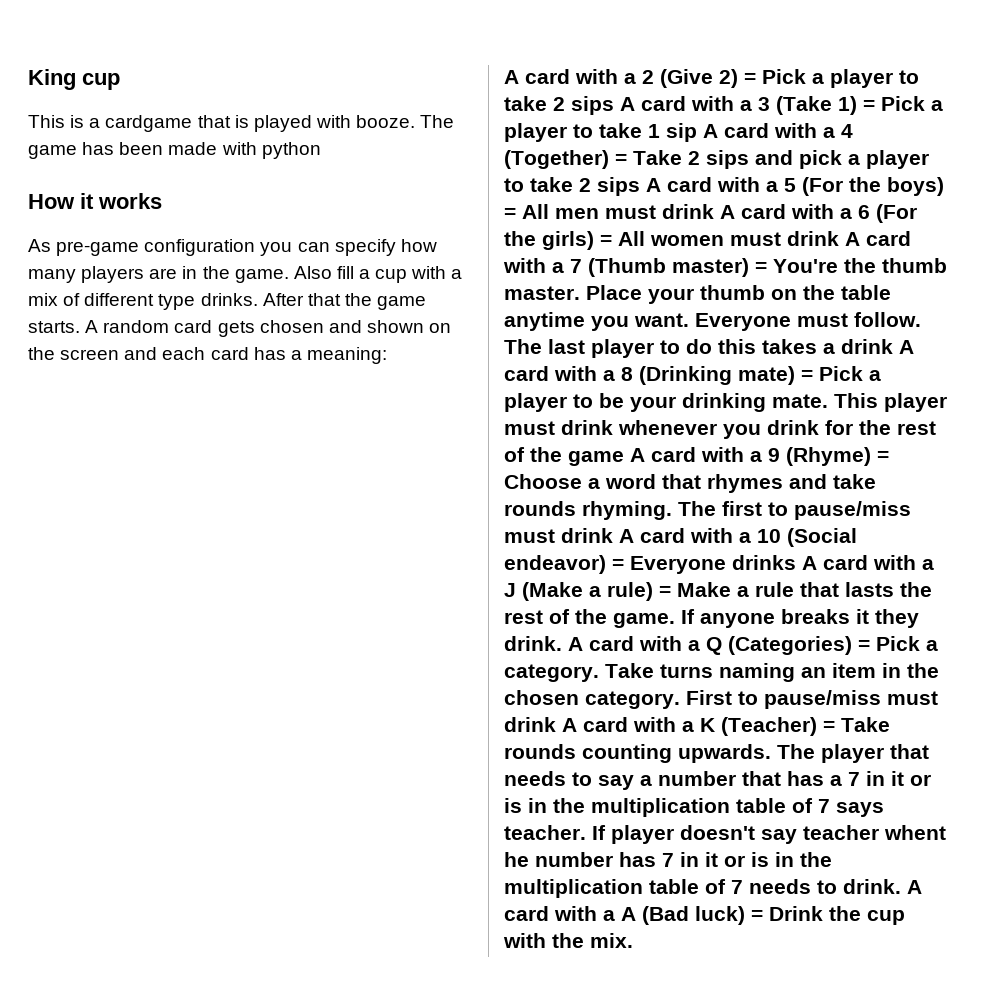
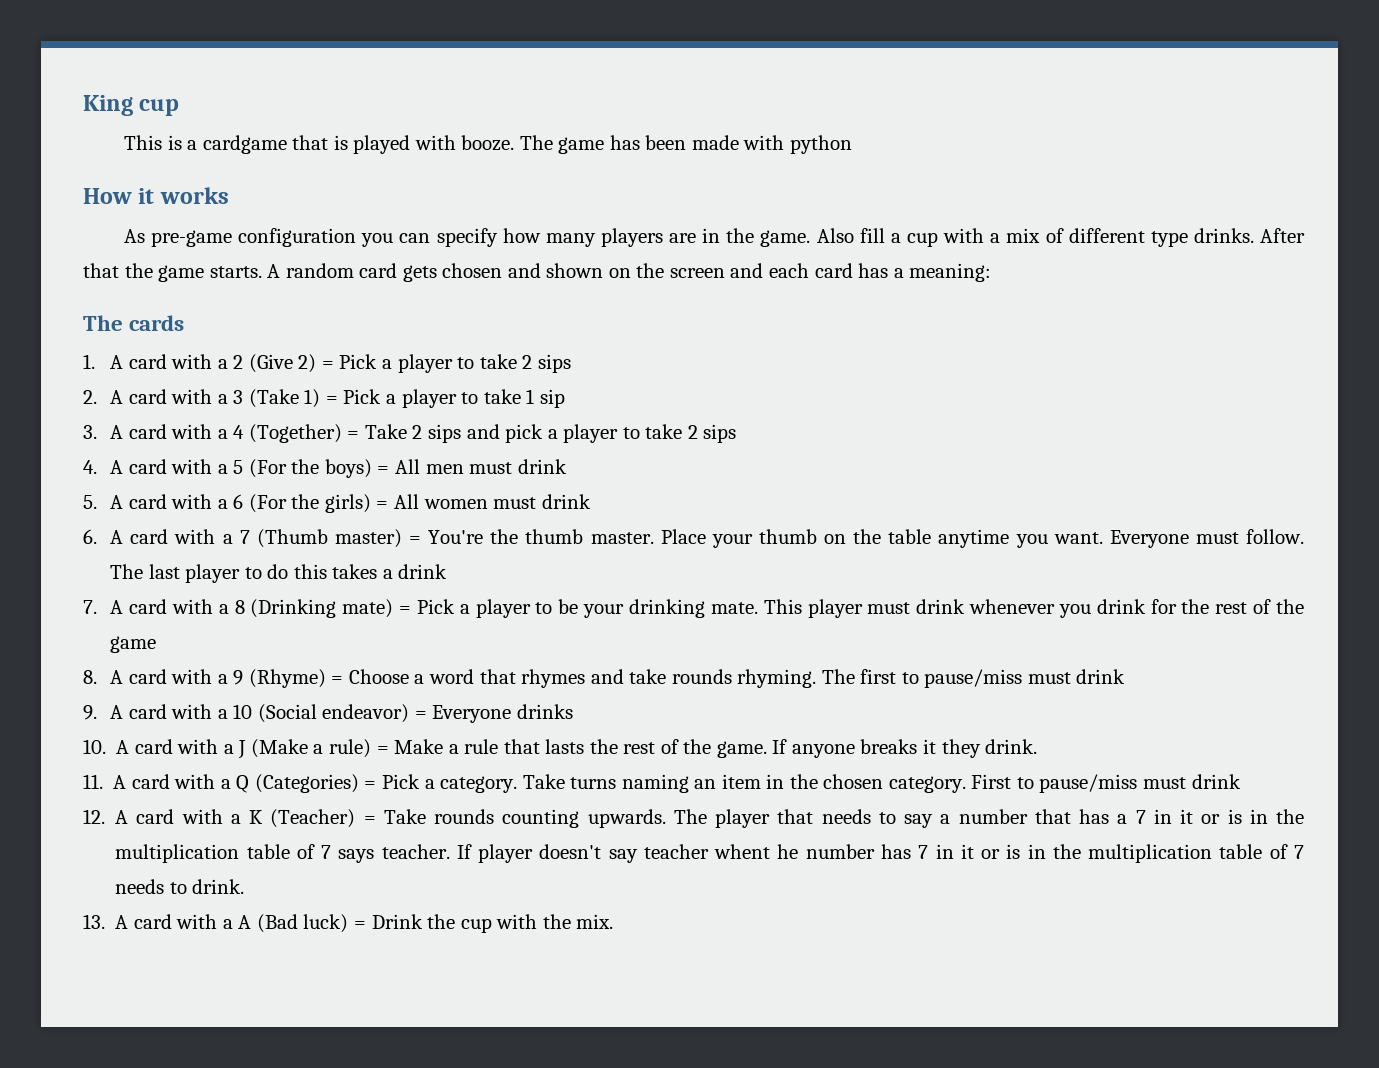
(387, 355) none -> [83,315,185,331] [83,354,95,369] The cards // 1.
(614, 105) none -> [83,390,97,404] // 2.
(697, 132) none -> [83,425,97,439] // 3.
(640, 186) none -> [83,460,97,474] // 4.
(714, 211) none -> [83,495,97,509] // 5.
(839, 238) none -> [83,529,97,544] // 6.
(893, 346) none -> [83,600,97,614] // 7.
(624, 458) none -> [83,670,97,684] // 8.
(613, 535) none -> [83,705,97,720] // 9.
(796, 562) none -> [83,739,106,754] // 10.
(562, 643) none -> [83,774,103,789] // 11.
(556, 724) none -> [83,809,105,824] // 12.
(901, 886) none -> [83,914,105,929] // 13.

